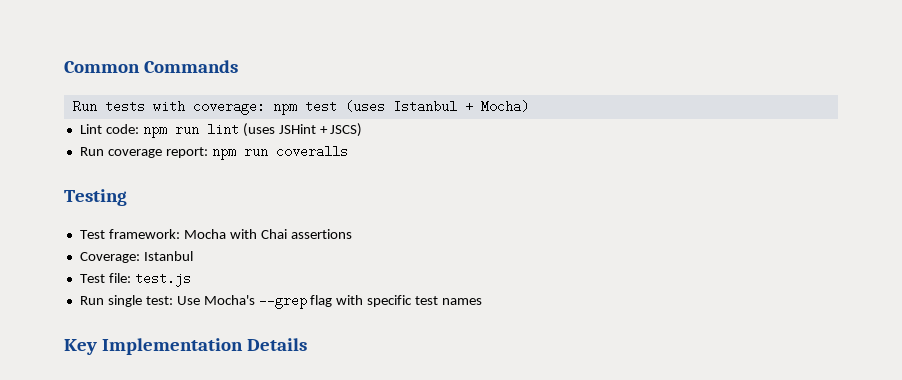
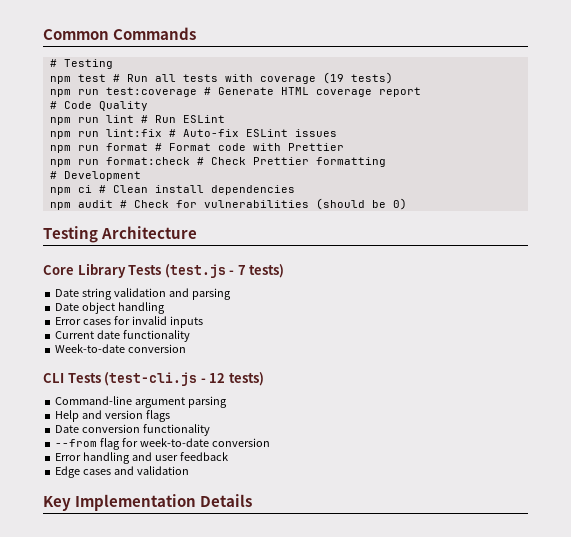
[72,100,529,115] [79,123,363,138] [79,145,348,160] [64,189,127,206] [79,229,352,239] [79,251,193,263] [79,272,191,287] [79,294,483,309] Run tests with coverage: npm test (uses Istanbul + Mocha) // Lint code: npm run lint (uses JSHint + JSCS) // Run coverage report: npm run coveralls // Testing // Test framework: Mocha with Chai assertions // Coverage: Istanbul // Test file: test.js // Run single test: Use Mocha's --grep flag with specific test names -> [49,59,113,69] [49,72,393,84] [49,87,421,97] [49,101,148,111] [49,115,225,125] [49,129,337,139] [49,143,344,153] [49,157,386,167] [49,171,141,181] [49,185,295,195] [49,198,407,210] [43,226,198,243] [43,263,285,278] [55,288,231,300] [55,302,166,314] [55,316,203,328] [55,330,191,342] [55,344,187,353] [43,372,264,386] [55,396,228,408] [55,410,171,422] [55,424,211,436] [55,438,270,450] [55,452,228,464] [55,466,190,478] # Testing // npm test # Run all tests with coverage (19 tests) // npm run test:coverage # Generate HTML coverage report // # Code Quality // npm run lint # Run ESLint // npm run lint:fix # Auto-fix ESLint issues // npm run format # Format code with Prettier // npm run format:check # Check Prettier formatting // # Development // npm ci # Clean install dependencies // npm audit # Check for vulnerabilities (should be 0) // Testing Architecture // Core Library Tests (test.js - 7 tests) // Date string validation and parsing // Date object handling // Error cases for invalid inputs // Current date functionality // Week-to-date conversion // CLI Tests (test-cli.js - 12 tests) // Command-line argument parsing // Help and version flags // Date conversion functionality // --from flag for week-to-date conversion // Error handling and user feedback // Edge cases and validation

